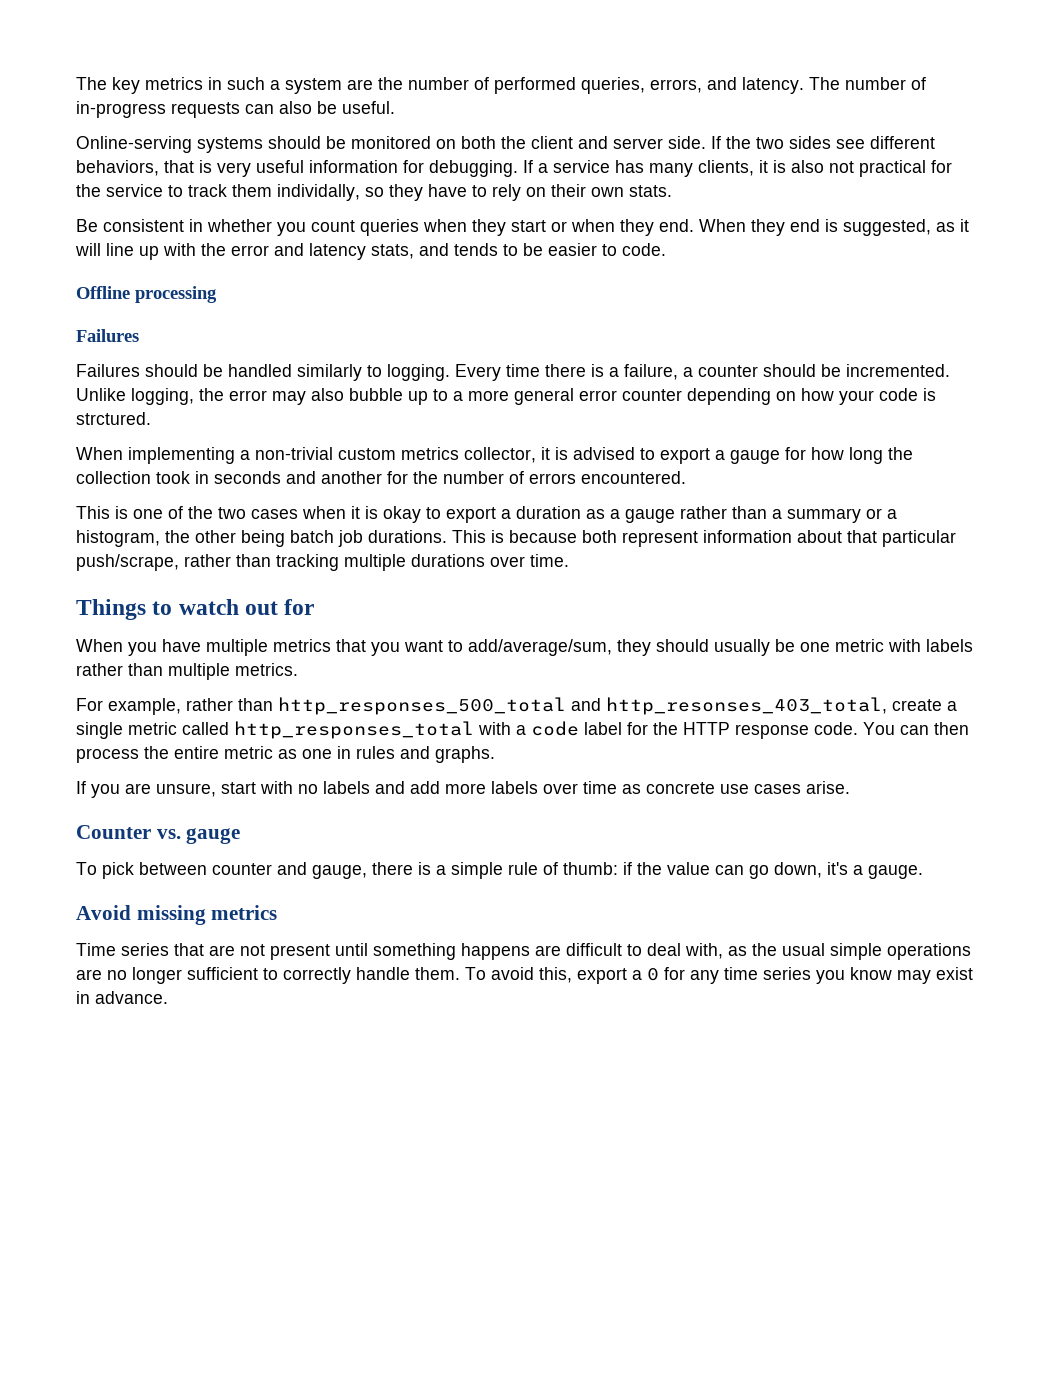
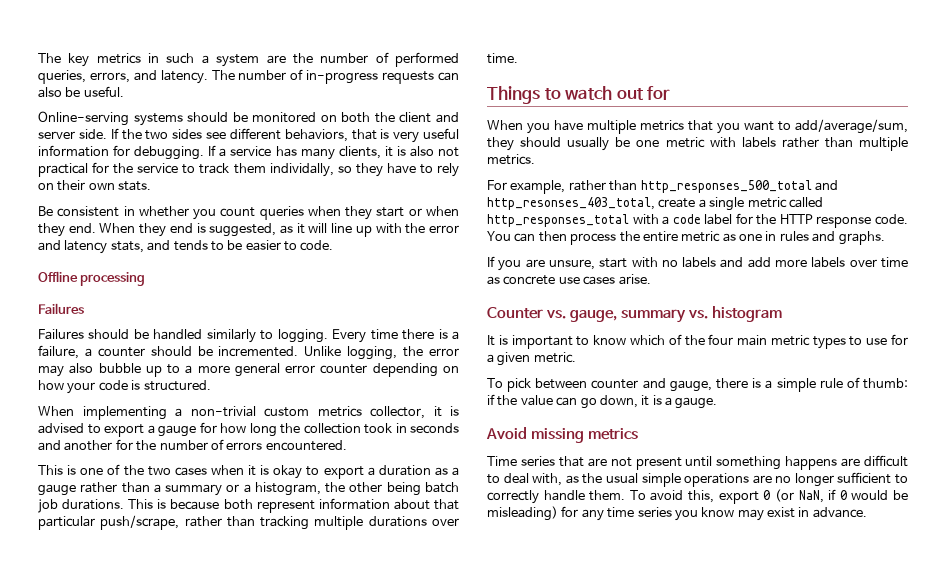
[76,412,151,425] strctured. -> [143,380,211,391] structured.
[186,828,241,844] gauge -> [569,306,782,323] [487,334,908,349] [487,352,576,366] gauge, summary vs. histogram // It is important to know which of the four main metric types to use for a given metric.
[827,862,848,875] it's -> [641,395,662,406] it is
[632,968,659,981] a 0 -> [763,489,909,503] [487,506,558,521] 0 (or NaN, if 0 would be misleading)

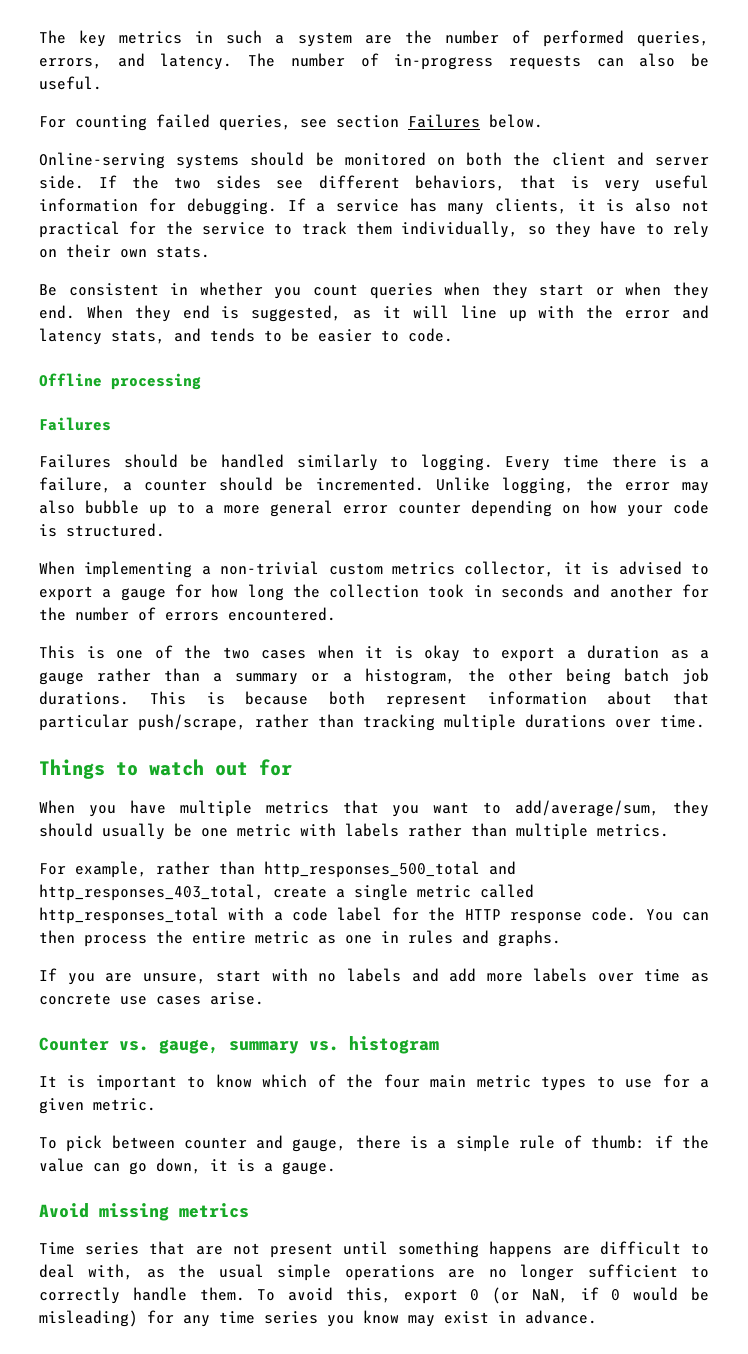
(124, 91) none -> [39,114,543,131] // For counting failed queries, see section Failures below.
[269,163,334,177] individally, -> [401,221,519,238] individually,
[487,197,655,210] http_resonses_403_total, -> [39,884,264,901] http_responses_403_total,

